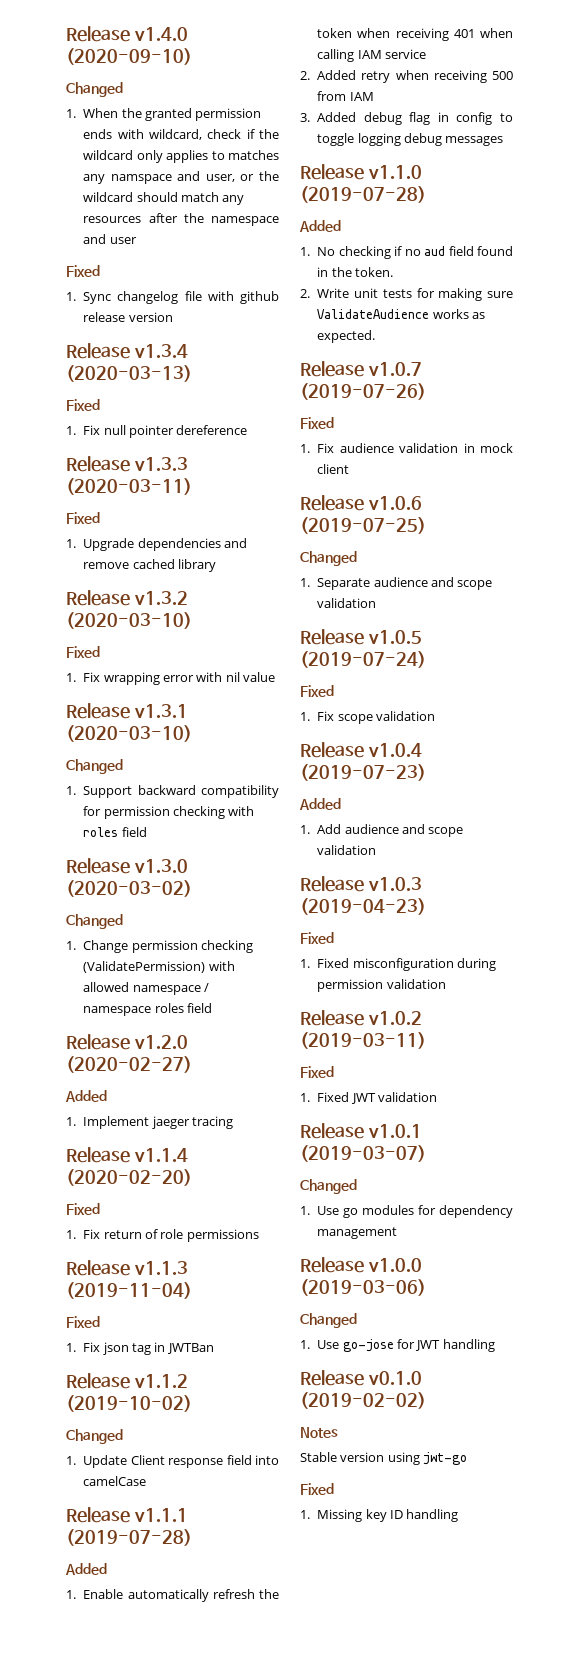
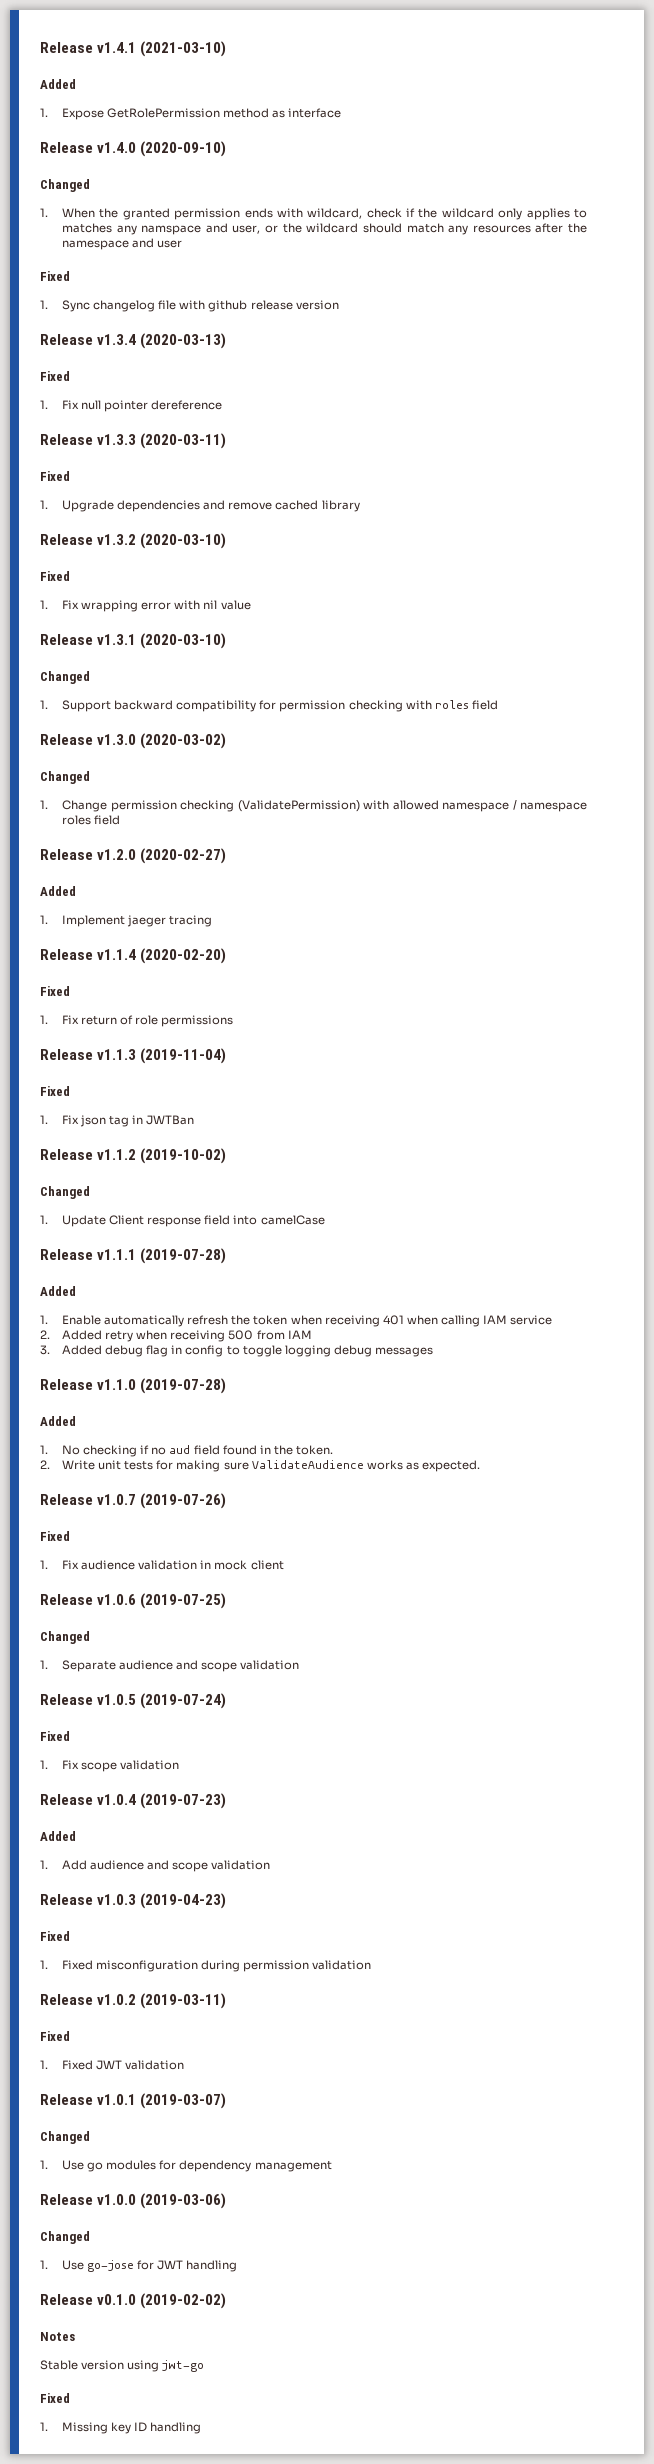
[66,26,130,42] Release -> [40,41,227,57] [40,79,76,89] [40,108,342,120] [40,142,93,153] Release v1.4.1 (2021-03-10) // Added // 1. Expose GetRolePermission method as interface // Release

